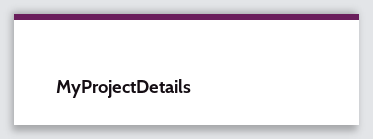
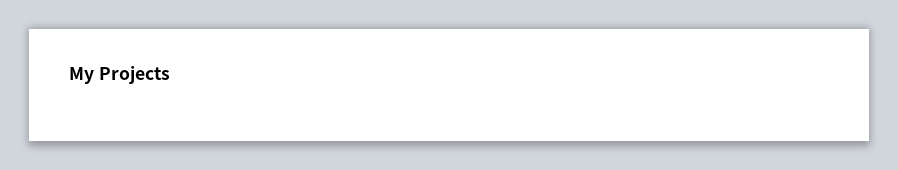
[56,79,191,98] MyProjectDetails -> [69,66,170,84] My Projects

